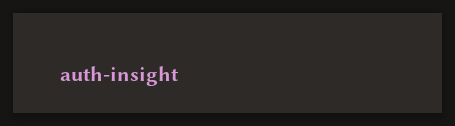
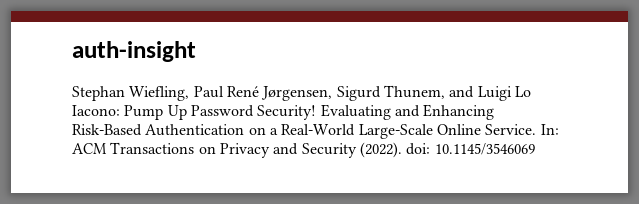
(179, 76) none -> [72,85,531,101] [72,104,495,120] [72,124,559,139] [72,142,535,158] // Stephan Wiefling, Paul René Jørgensen, Sigurd Thunem, and Luigi Lo Iacono: Pump Up Password Security! Evaluating and Enhancing Risk-Based Authentication on a Real-World Large-Scale Online Service. In: ACM Transactions on Privacy and Security (2022). doi: 10.1145/3546069

